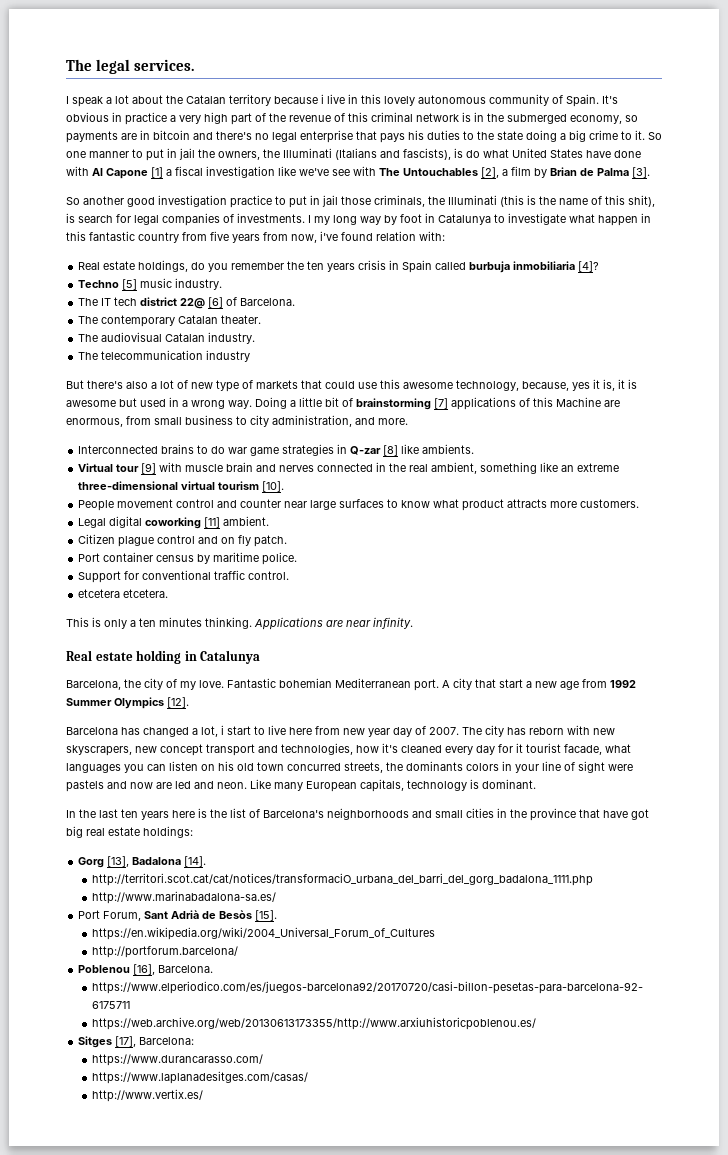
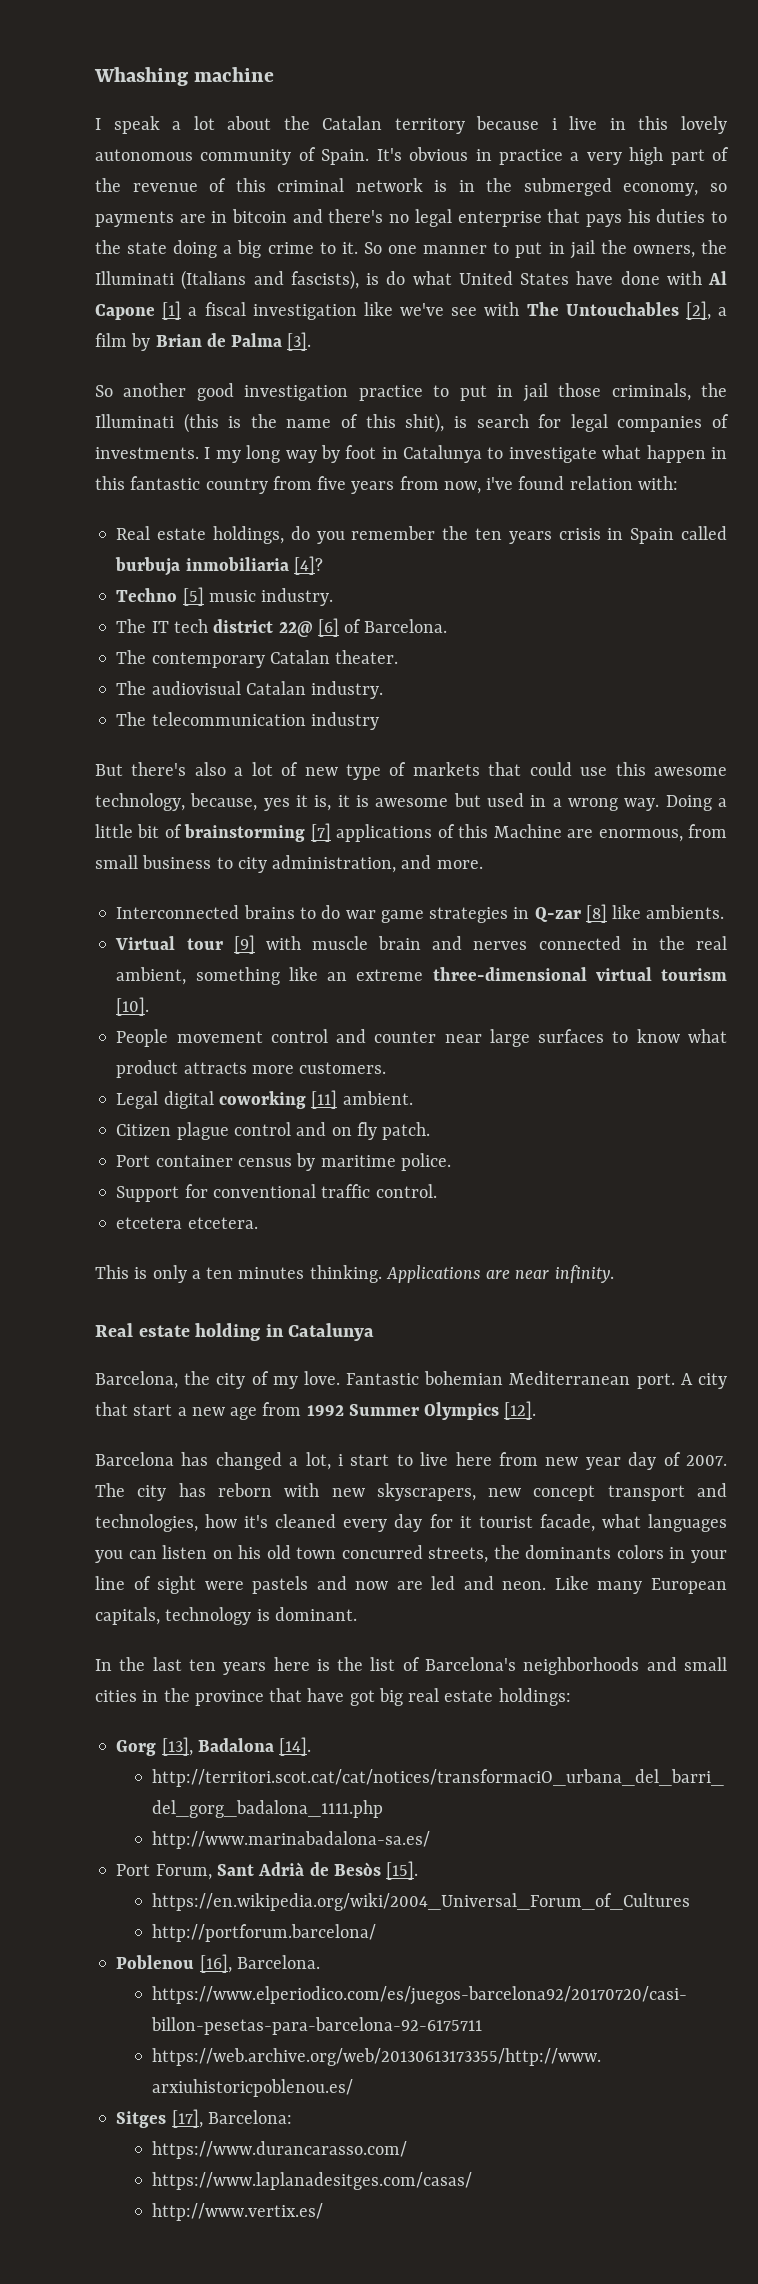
[66,59,195,74] The legal services. -> [94,67,275,86] Whashing machine

